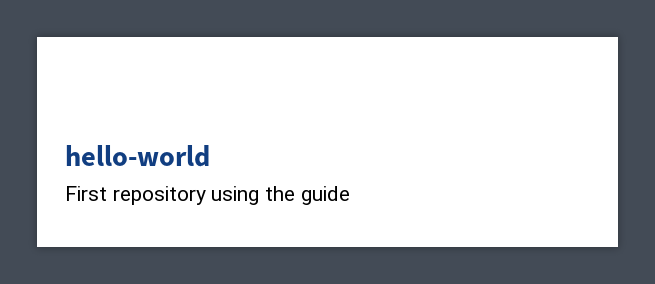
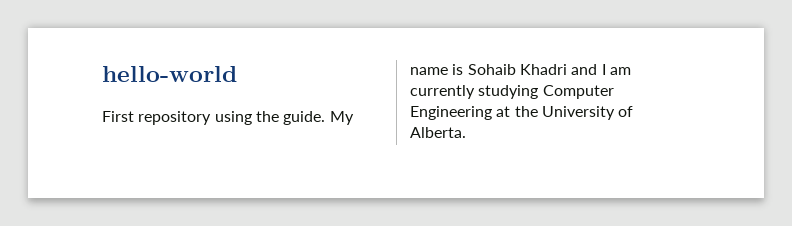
[300,186,350,205] guide -> [283,111,354,125] [410,64,631,75] [410,85,614,99] [410,106,634,120] [410,127,466,138] guide. My name is Sohaib Khadri and I am currently studying Computer Engineering at the University of Alberta.

